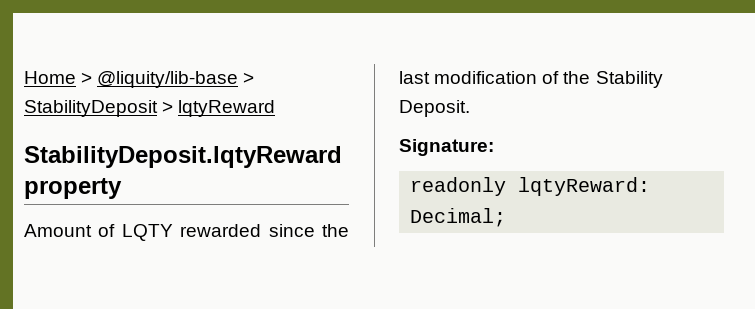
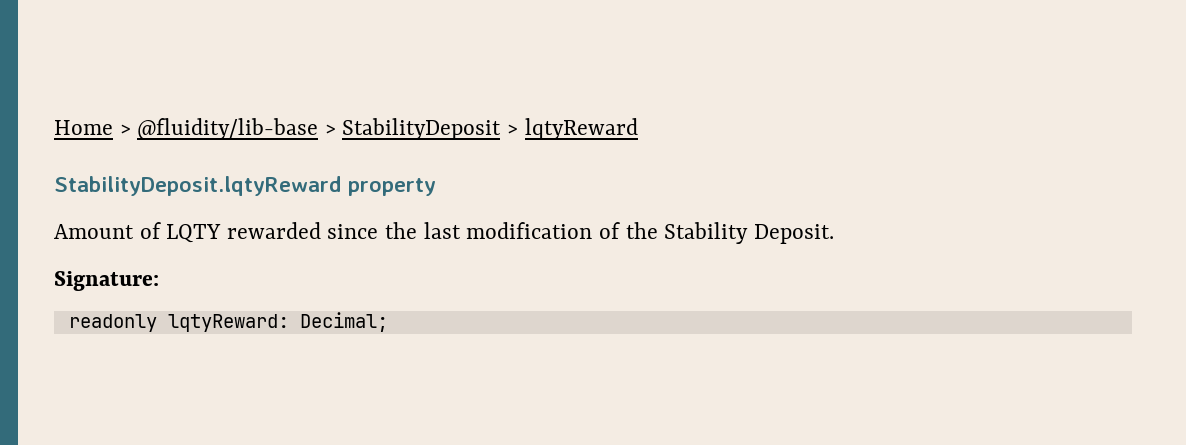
[97,71,239,88] @liquity/lib-base -> [137,118,319,140] @fluidity/lib-base

